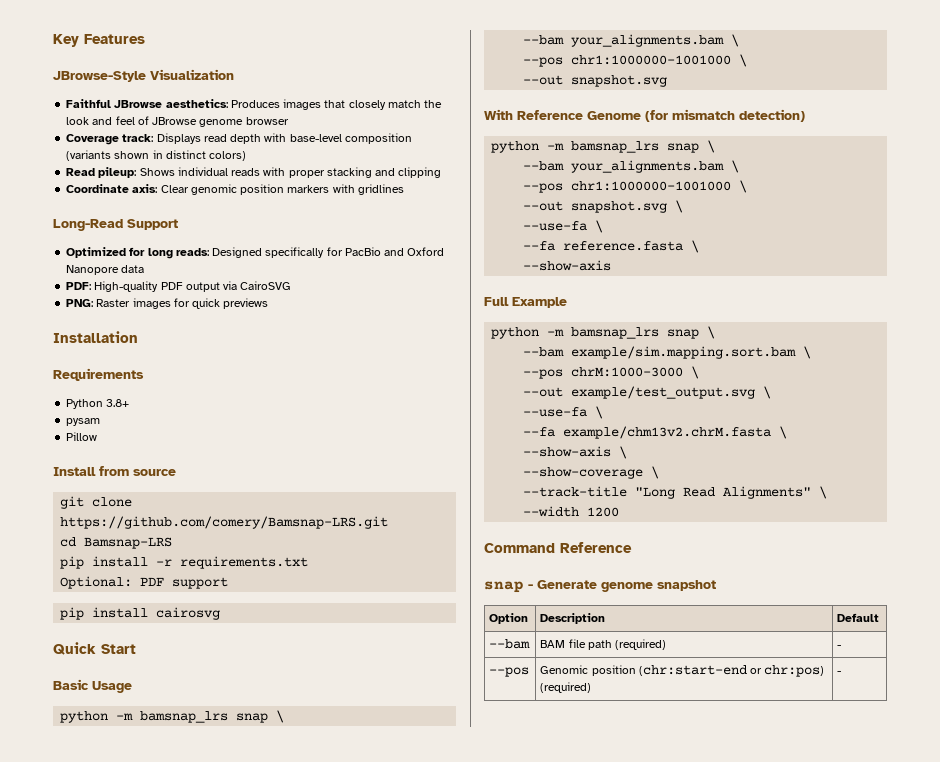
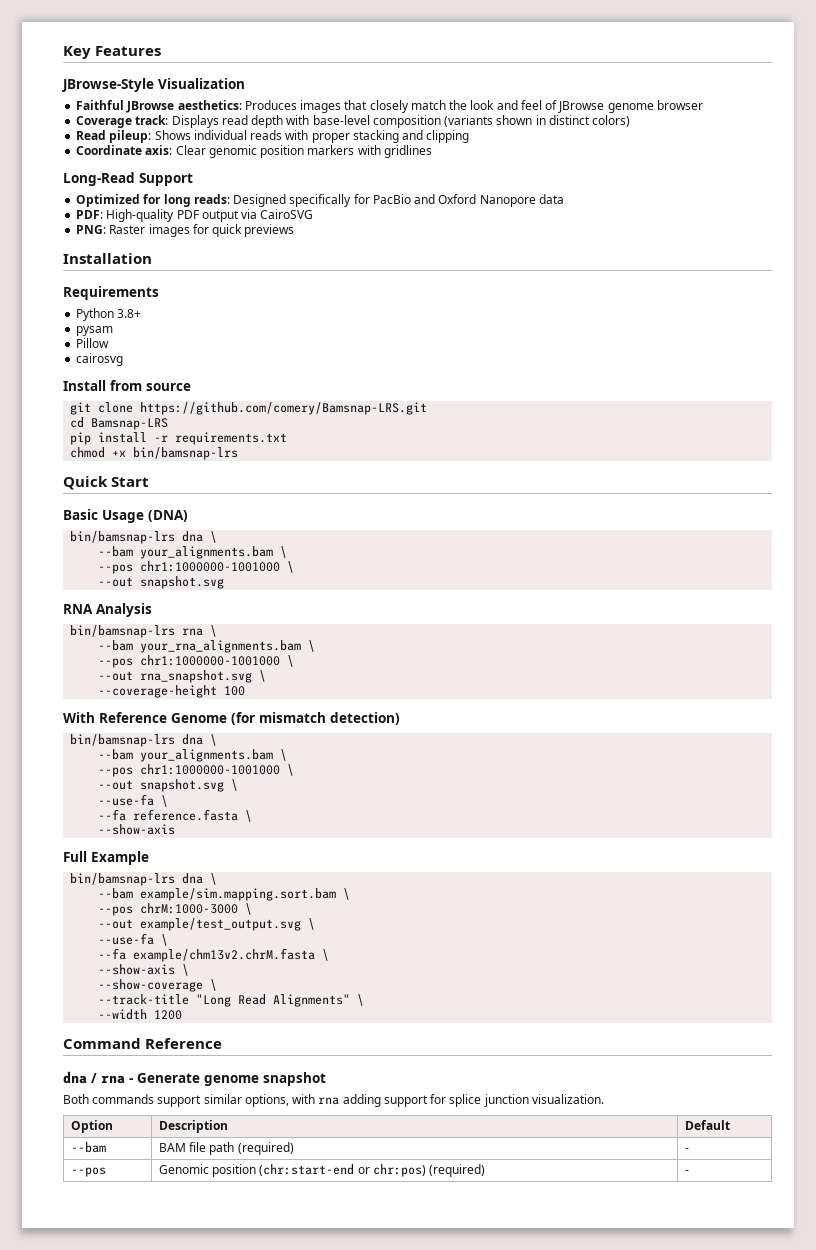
(98, 436) none -> [76,353,124,366] // cairosvg
[60,576,229,589] [60,607,221,620] Optional: PDF support // pip install cairosvg -> [70,447,239,460] chmod +x bin/bamsnap-lrs
[60,710,285,723] [523,34,740,47] [523,54,748,67] [523,75,668,87] // python -m bamsnap_lrs snap \ // --bam your_alignments.bam \ // --pos chr1:1000000-1001000 \ // --out snapshot.svg -> [148,510,188,522] [70,531,218,544] [98,546,288,559] [98,561,295,574] [98,576,225,589] [63,603,152,617] [70,625,218,638] [98,640,316,653] [98,655,295,668] [98,670,267,683] [98,685,246,698] (DNA) // bin/bamsnap-lrs dna \ // --bam your_alignments.bam \ // --pos chr1:1000000-1001000 \ // --out snapshot.svg // RNA Analysis // bin/bamsnap-lrs rna \ // --bam your_rna_alignments.bam \ // --pos chr1:1000000-1001000 \ // --out rna_snapshot.svg \ // --coverage-height 100
[491,141,700,153] python -m bamsnap_lrs snap -> [70,734,204,747] bin/bamsnap-lrs dna
[491,327,700,339] python -m bamsnap_lrs snap -> [70,873,204,886] bin/bamsnap-lrs dna
[484,581,524,593] snap -> [63,1071,125,1084] dna / rna
(716, 585) none -> [63,1094,604,1107] // Both commands support similar options, with rna adding support for splice junction visualization.

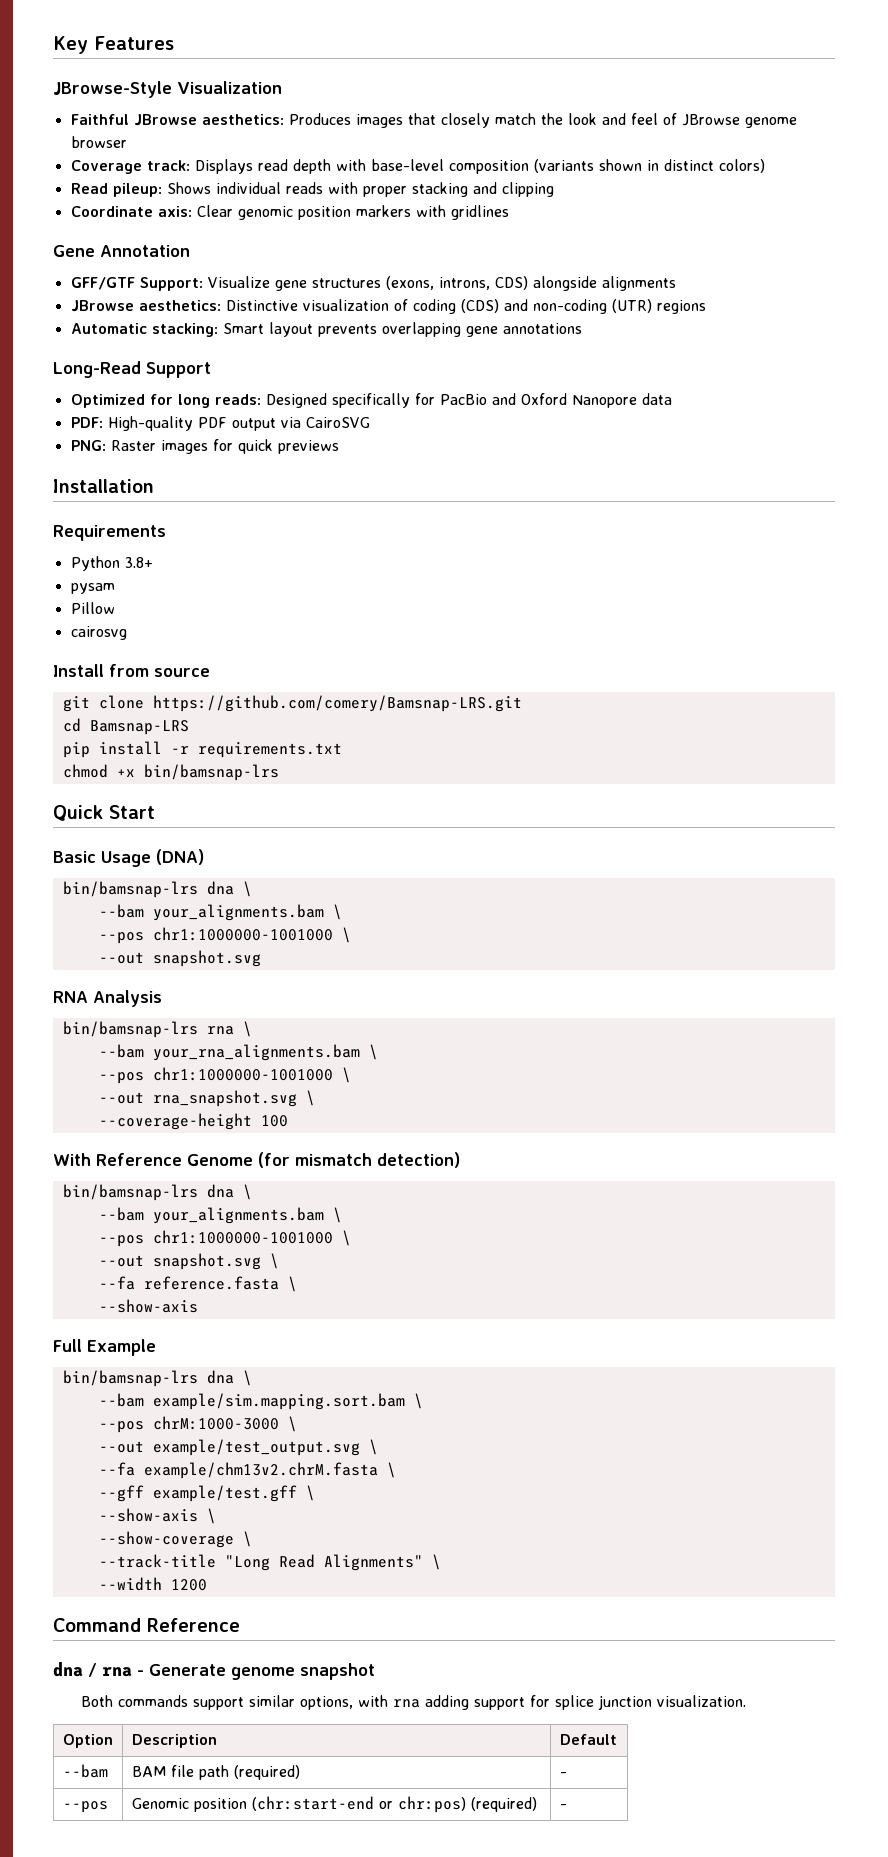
(432, 151) none -> [53,245,190,257] [70,276,676,291] [70,299,706,314] [70,322,582,337] // Gene Annotation // GFF/GTF Support: Visualize gene structures (exons, introns, CDS) alongside alignments // JBrowse aesthetics: Distinctive visualization of coding (CDS) and non-coding (UTR) regions // Automatic stacking: Smart layout prevents overlapping gene annotations
[98,794,169,807] // --use-fa \ -> (279, 1261) none
[98,933,169,946] [98,948,316,962] --use-fa \ // --fa example/chm13v2.chrM.fasta -> [98,1462,396,1479] [98,1485,297,1502] --fa example/chm13v2.chrM.fasta \ // --gff example/test.gff

